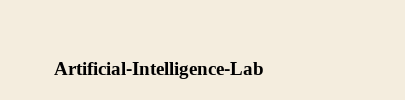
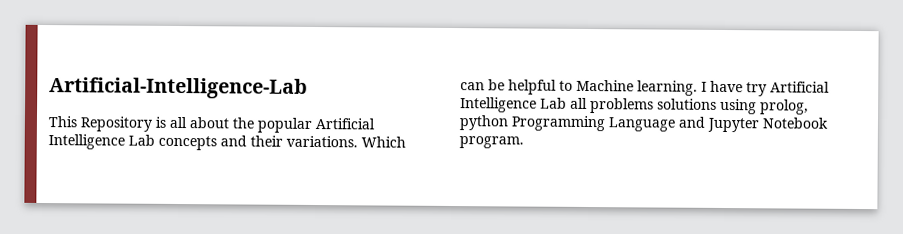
(264, 70) none -> [48,116,375,133] [48,134,406,151] [460,79,830,97] [460,97,809,115] [459,115,829,133] [459,136,524,149] // This Repository is all about the popular Artificial Intelligence Lab concepts and their variations. Which can be helpful to Machine learning. I have try Artificial Intelligence Lab all problems solutions using prolog, python Programming Language and Jupyter Notebook program.

